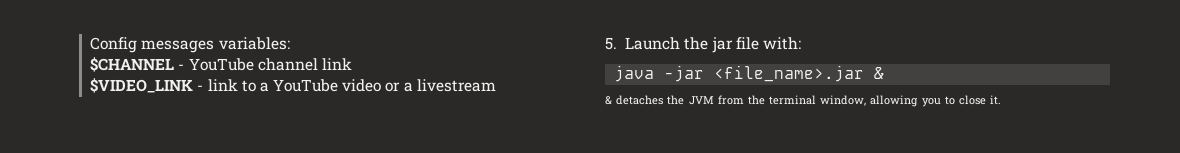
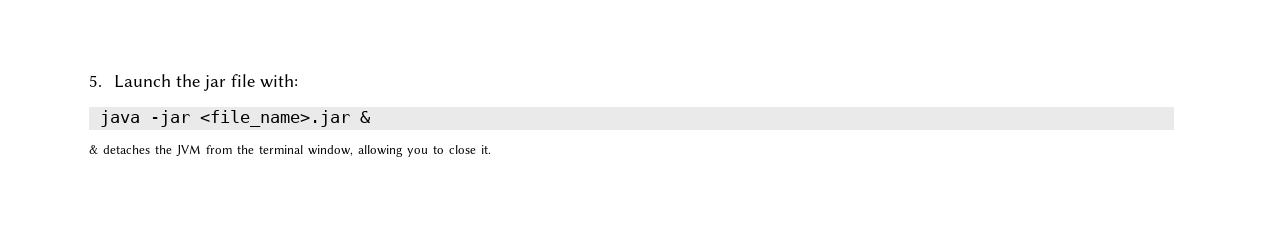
[90,37,290,53] [90,57,352,72] [90,78,496,93] Config messages variables: // $CHANNEL - YouTube channel link // $VIDEO_LINK - link to a YouTube video or a livestream // -> (89, 81) none

